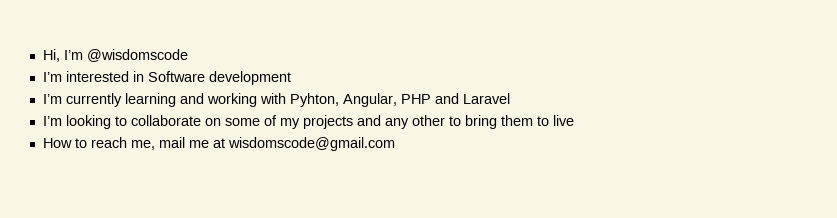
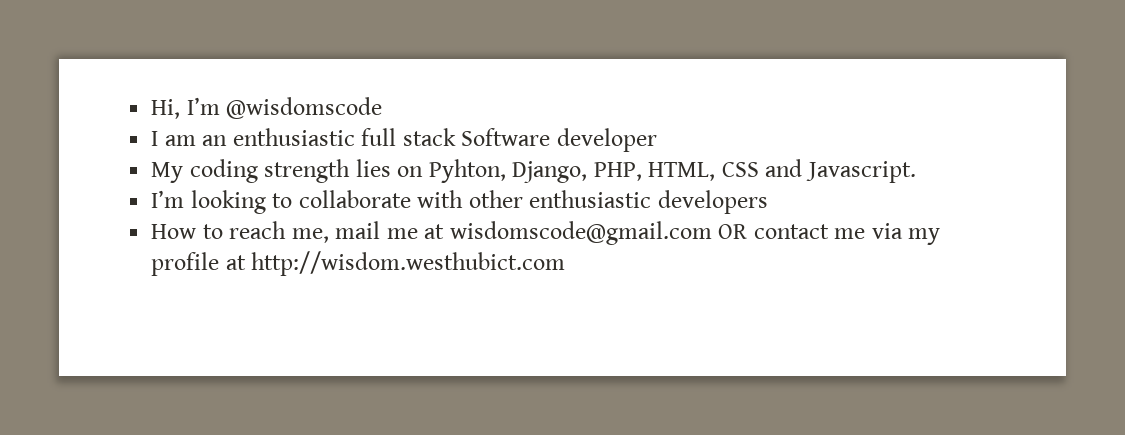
[42,71,291,85] [42,93,510,107] [42,115,574,129] I’m interested in Software development // I’m currently learning and working with Pyhton, Angular, PHP and Laravel // I’m looking to collaborate on some of my projects and any other to bring them to live -> [151,128,657,152] [151,159,916,183] [151,190,768,214] I am an enthusiastic full stack Software developer // My coding strength lies on Pyhton, Django, PHP, HTML, CSS and Javascript. // I’m looking to collaborate with other enthusiastic developers
(395, 144) none -> [718,223,941,245] [151,251,566,276] OR contact me via my profile at http://wisdom.westhubict.com

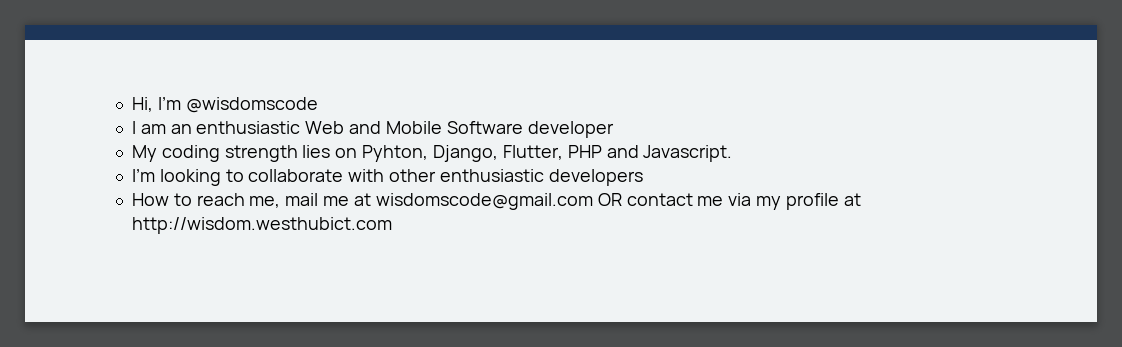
[361,128,456,146] full stack -> [305,121,442,134] Web and Mobile
[593,162,759,181] PHP, HTML, CSS -> [502,145,602,160] Flutter, PHP

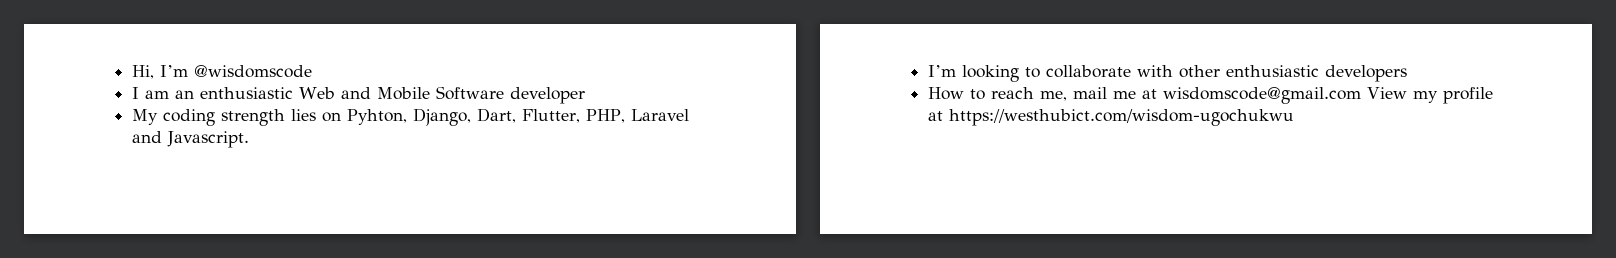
[502,145,602,160] Flutter, PHP -> [477,108,690,123] Dart, Flutter, PHP, Laravel
[597,193,752,206] OR contact me via -> [1367,87,1408,99] View
[131,217,392,234] http://wisdom.westhubict.com -> [949,109,1295,126] https://westhubict.com/wisdom-ugochukwu

